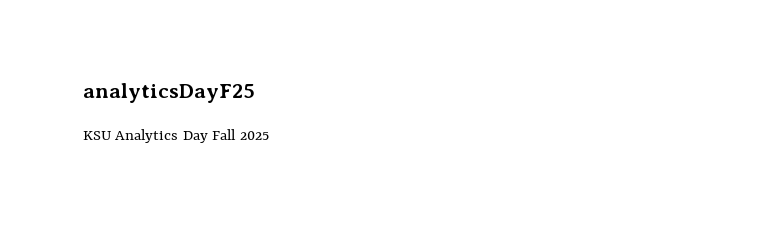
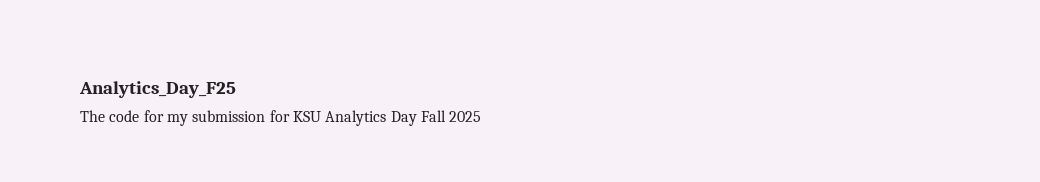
[83,83,255,103] analyticsDayF25 // -> [79,81,236,98] [80,110,290,126] Analytics_Day_F25 // The code for my submission for

